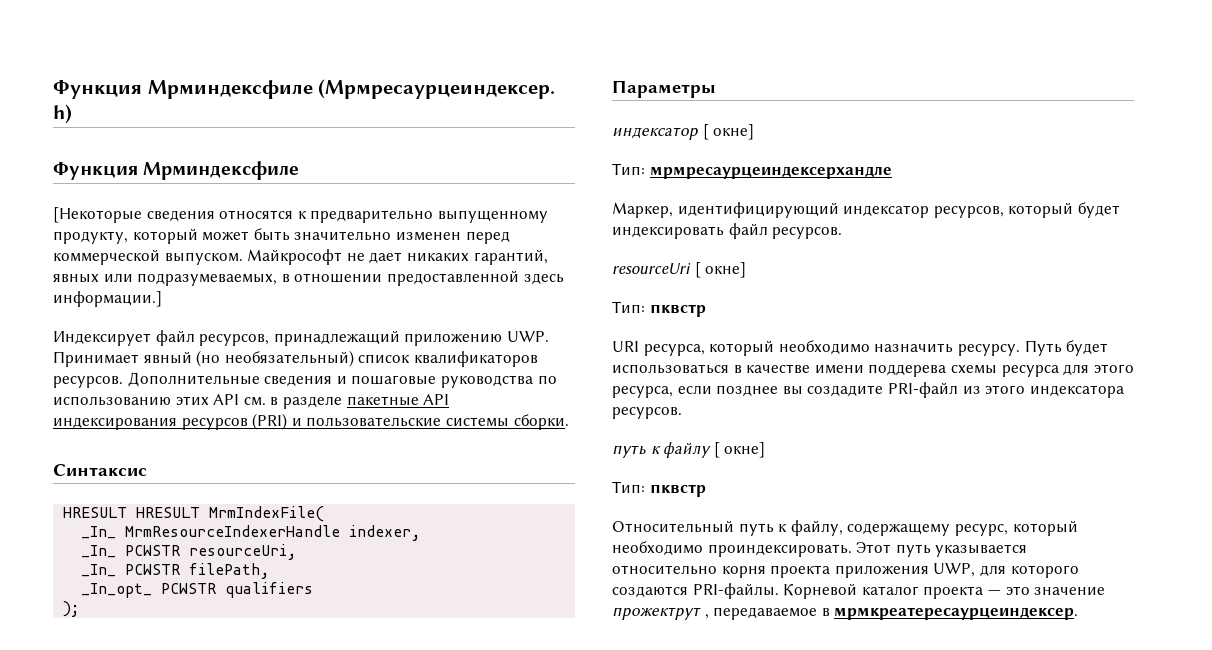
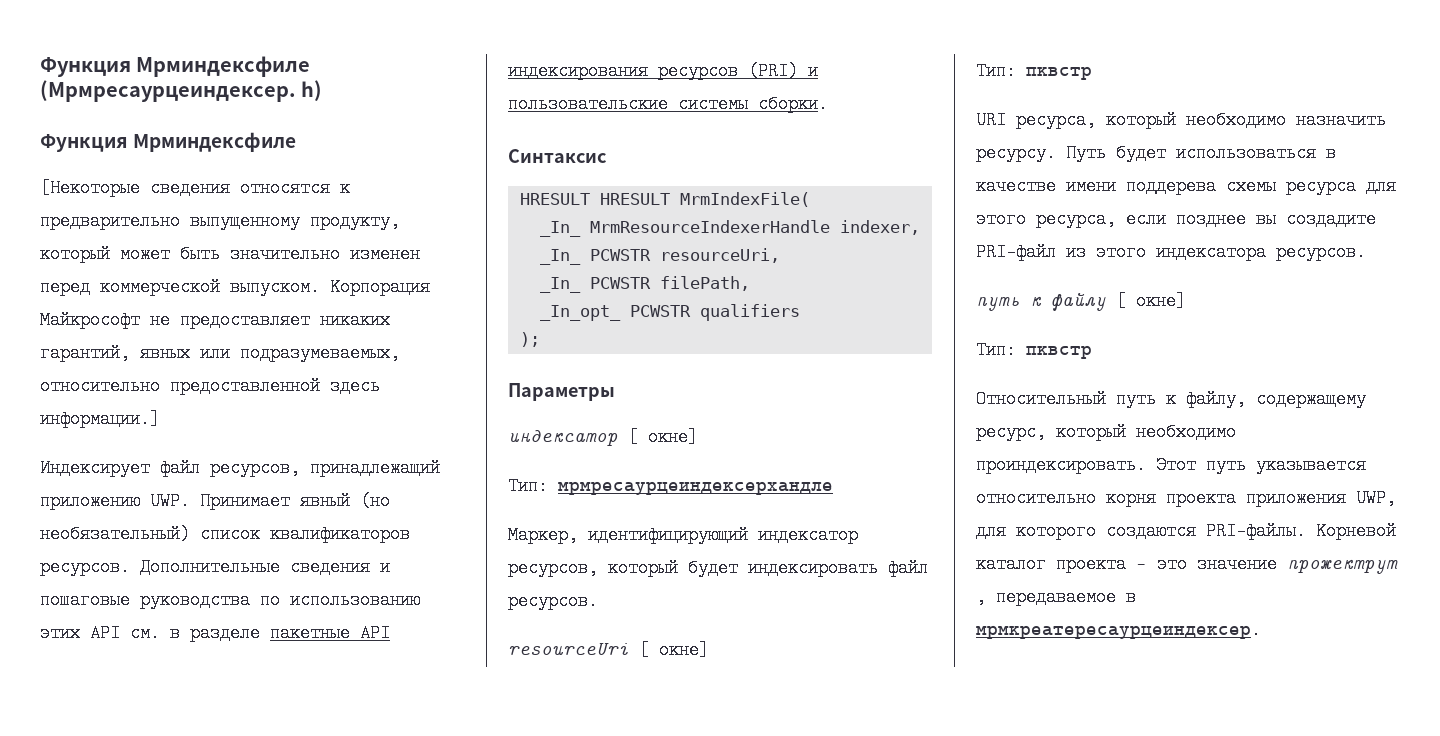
(243, 258) none -> [330,279,430,296] Корпорация
[369,252,403,264] дает -> [180,312,310,329] предоставляет
[281,273,383,283] в отношении -> [40,378,160,395] относительно

